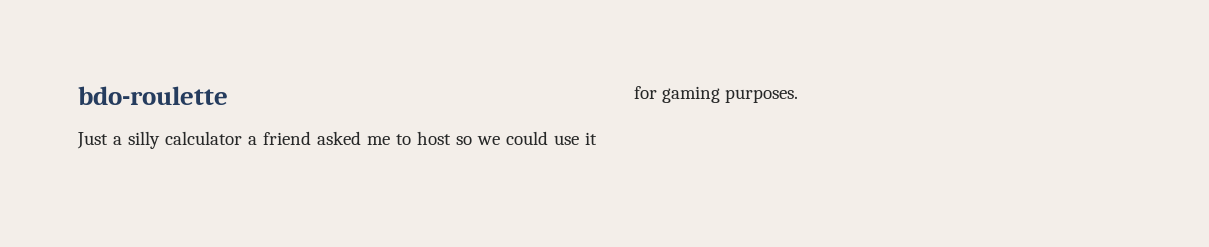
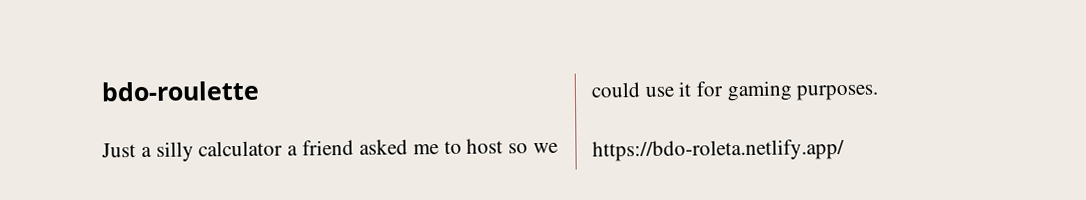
(799, 96) none -> [592,139,845,162] // https://bdo-roleta.netlify.app/

